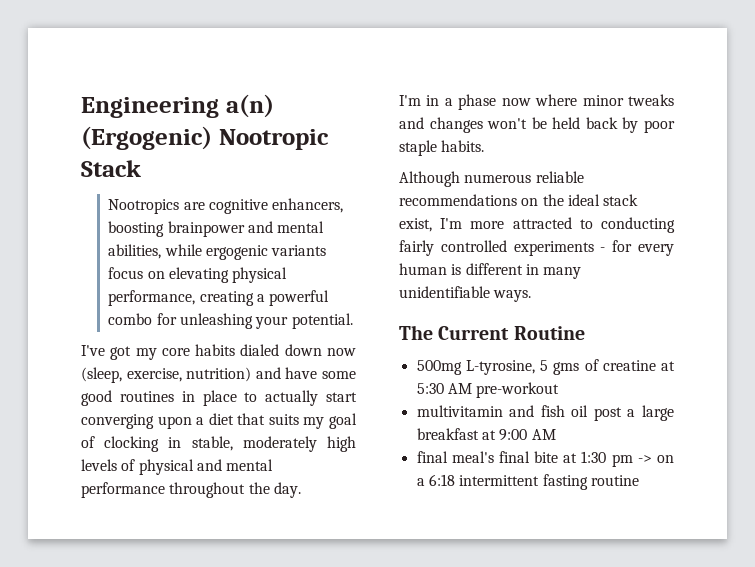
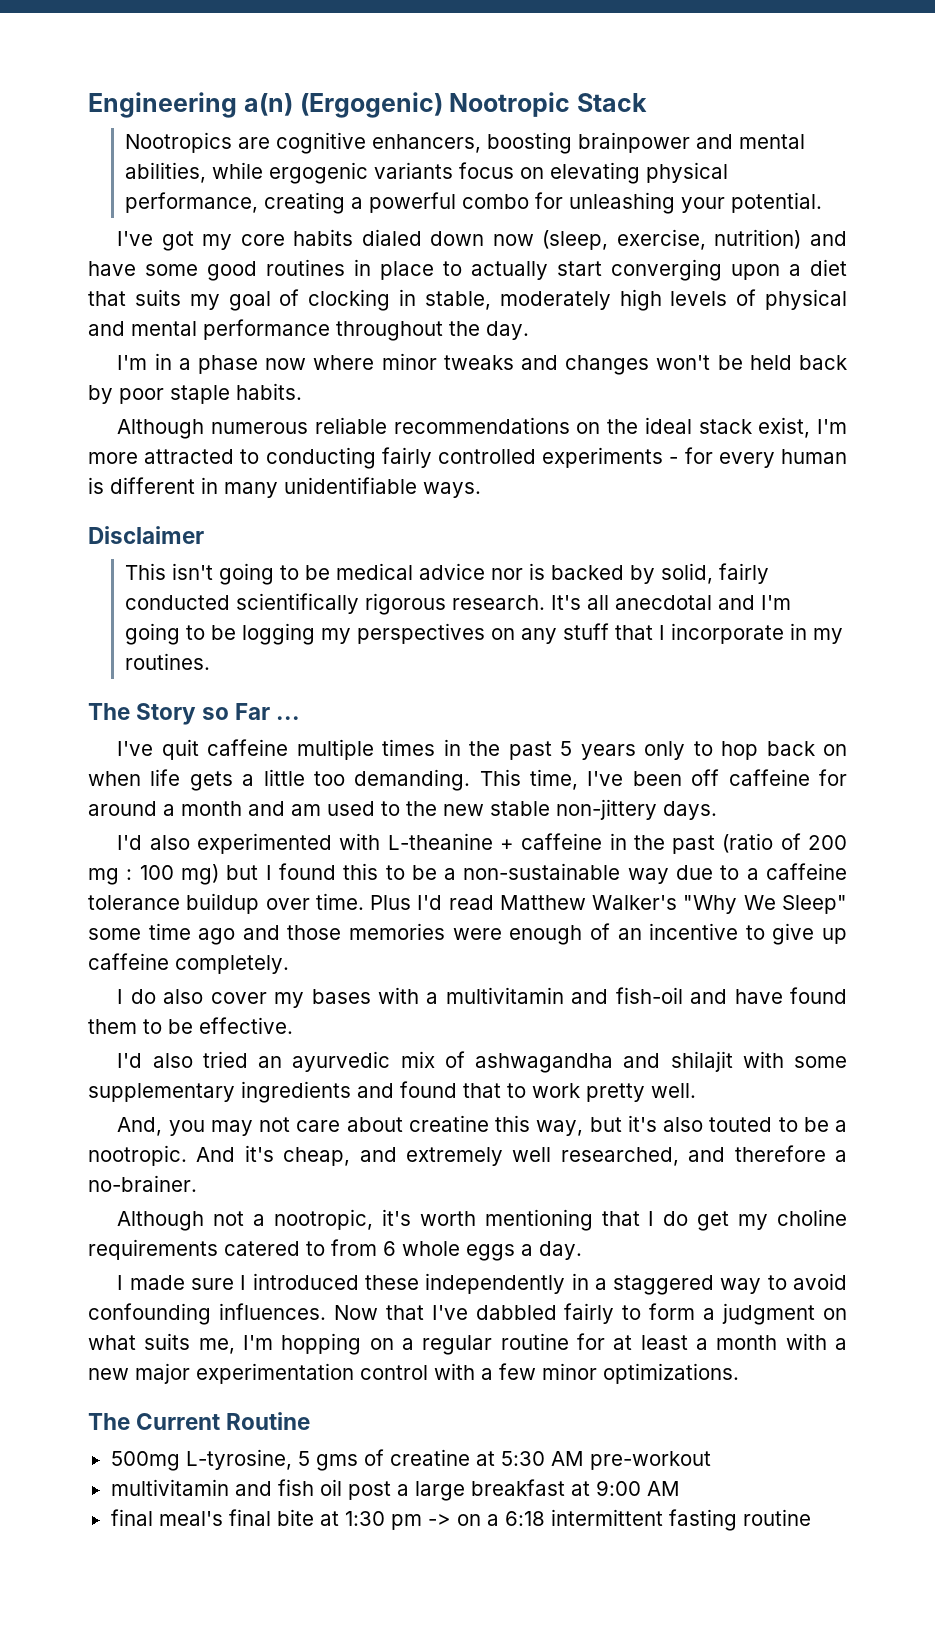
(532, 296) none -> [88,526,204,544] [125,563,770,585] [125,593,792,615] [125,623,844,645] [125,653,211,670] [88,703,301,725] [117,739,847,760] [88,769,847,791] [88,799,717,820] [117,833,848,854] [88,863,847,885] [88,893,847,914] [88,923,848,945] [88,953,289,974] [117,987,848,1008] [88,1017,293,1034] [117,1051,848,1073] [88,1081,696,1103] [117,1115,847,1136] [88,1145,847,1166] [88,1175,197,1192] [117,1209,848,1231] [88,1239,582,1261] [117,1273,848,1295] [88,1303,847,1325] [88,1333,848,1355] [88,1363,739,1384] // Disclaimer // This isn't going to be medical advice nor is backed by solid, fairly conducted scientifically rigorous research. It's all anecdotal and I'm going to be logging my perspectives on any stuff that I incorporate in my routines. // The Story so Far ... // I've quit caffeine multiple times in the past 5 years only to hop back on when life gets a little too demanding. This time, I've been off caffeine for around a month and am used to the new stable non-jittery days. // I'd also experimented with L-theanine + caffeine in the past (ratio of 200 mg : 100 mg) but I found this to be a non-sustainable way due to a caffeine tolerance buildup over time. Plus I'd read Matthew Walker's "Why We Sleep" some time ago and those memories were enough of an incentive to give up caffeine completely. // I do also cover my bases with a multivitamin and fish-oil and have found them to be effective. // I'd also tried an ayurvedic mix of ashwagandha and shilajit with some supplementary ingredients and found that to work pretty well. // And, you may not care about creatine this way, but it's also touted to be a nootropic. And it's cheap, and extremely well researched, and therefore a no-brainer. // Although not a nootropic, it's worth mentioning that I do get my choline requirements catered to from 6 whole eggs a day. // I made sure I introduced these independently in a staggered way to avoid confounding influences. Now that I've dabbled fairly to form a judgment on what suits me, I'm hopping on a regular routine for at least a month with a new major experimentation control with a few minor optimizations.

